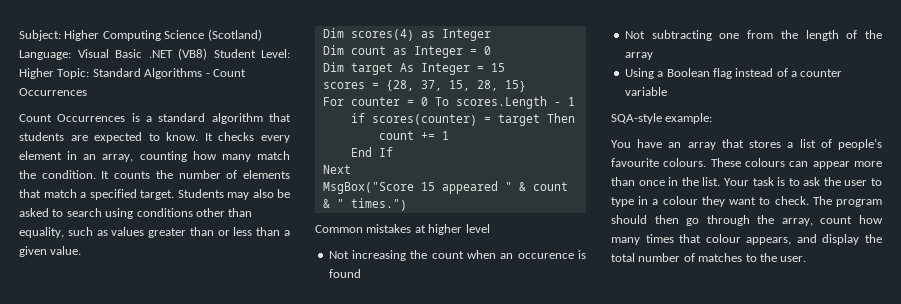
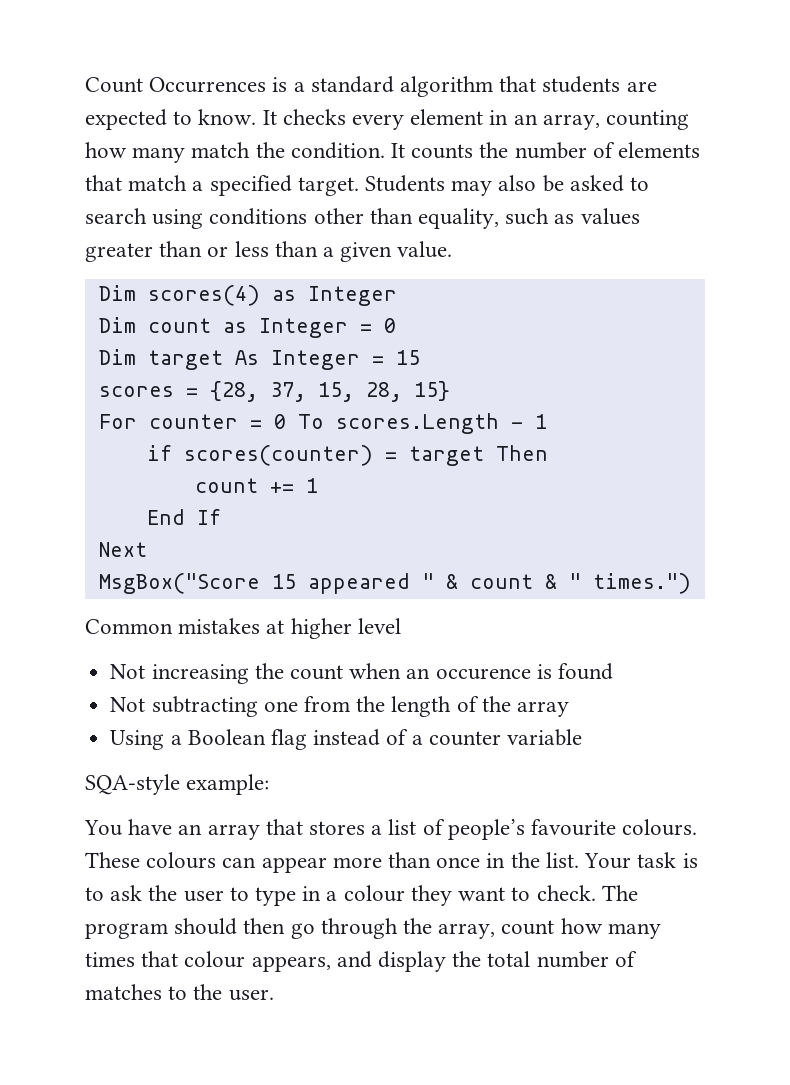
[19,29,262,41] [19,48,290,60] [19,68,246,79] [19,88,87,96] Subject: Higher Computing Science (Scotland) Language: Visual Basic .NET (VB8) Student Level: Higher Topic: Standard Algorithms - Count Occurrences // -> (85, 85) none

